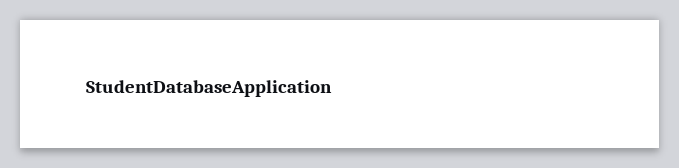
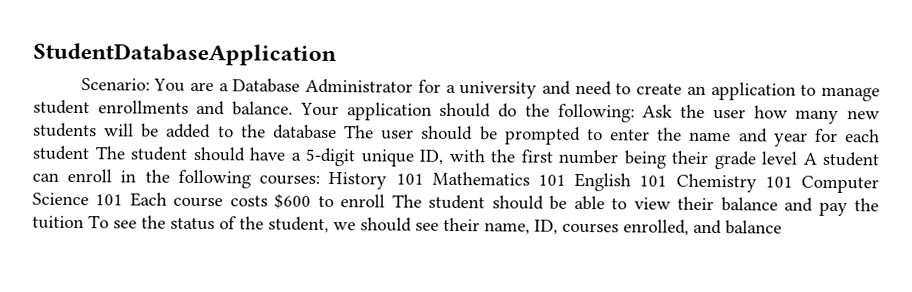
(332, 88) none -> [80,78,880,102] [33,99,881,125] [33,122,880,147] [32,145,879,170] [32,168,879,194] [32,192,880,217] [32,215,782,236] // Scenario: You are a Database Administrator for a university and need to create an application to manage student enrollments and balance. Your application should do the following: Ask the user how many new students will be added to the database The user should be prompted to enter the name and year for each student The student should have a 5-digit unique ID, with the first number being their grade level A student can enroll in the following courses: History 101 Mathematics 101 English 101 Chemistry 101 Computer Science 101 Each course costs $600 to enroll The student should be able to view their balance and pay the tuition To see the status of the student, we should see their name, ID, courses enrolled, and balance

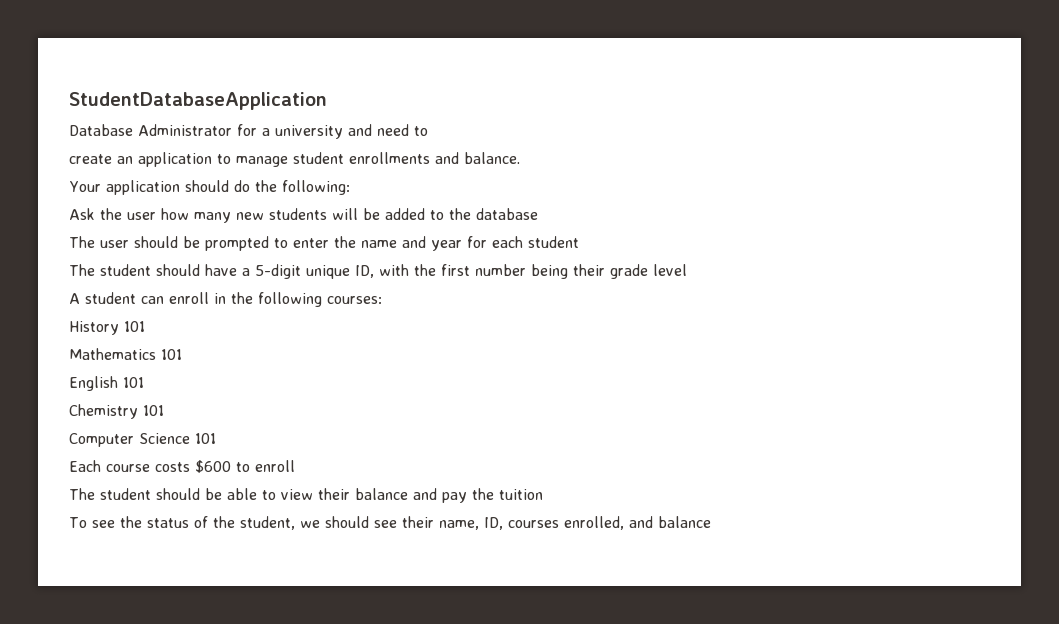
[80,78,229,92] Scenario: You are a -> (327, 101) none
(632, 89) none -> (428, 131) //
(294, 108) none -> (520, 158) //
(635, 113) none -> (350, 187) //
(337, 132) none -> (538, 214) //
(89, 153) none -> (579, 242) //
(797, 158) none -> (687, 270) //
(321, 179) none -> (382, 300) //
(424, 179) none -> (145, 326) //
(566, 180) none -> (182, 354) //
(668, 181) none -> (144, 382) //
(793, 182) none -> (164, 410) //
(124, 200) none -> (216, 438) //
(386, 201) none -> (295, 466) //
(84, 222) none -> (543, 494) //

